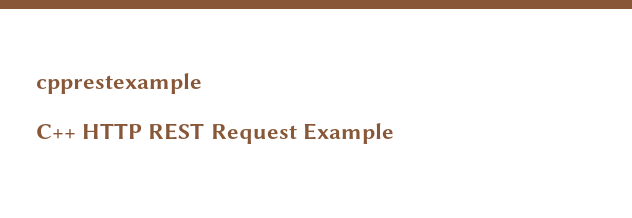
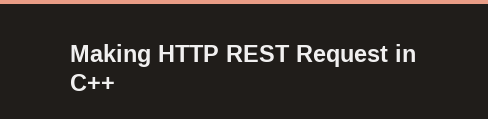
[36,73,202,94] [36,124,76,139] cpprestexample // C++ -> [70,44,151,67] Making
[302,123,394,144] Example -> [395,44,416,62] [70,74,115,91] in C++

